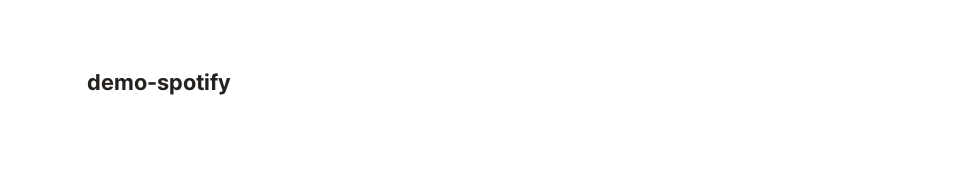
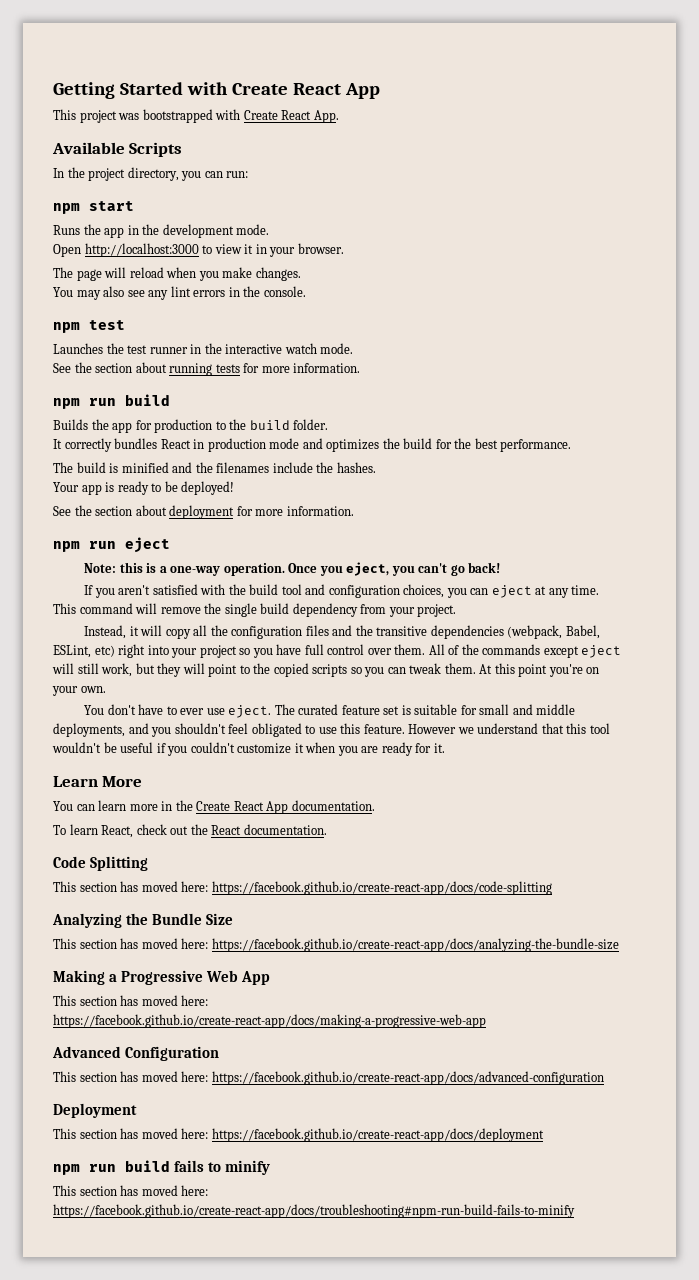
[87,73,231,95] demo-spotify -> [53,82,380,99] [53,109,339,123] [52,142,183,157] [53,167,249,181] [53,201,134,214] [53,224,270,238] [53,243,344,257] [53,267,301,281] [53,286,306,300] [53,320,125,333] [53,343,354,354] [53,362,361,376] [53,394,170,409] [53,419,329,433] [53,438,572,452] [53,462,376,473] [53,481,235,495] [53,505,354,519] [53,537,170,553] [84,562,501,576] [84,584,600,598] [53,603,457,617] [84,625,600,639] [53,644,622,658] [52,663,600,677] [52,686,106,696] [84,704,576,718] [53,723,610,737] [52,742,445,756] [53,776,143,787] [53,800,375,814] [53,824,327,838] [53,856,148,871] [53,881,552,895] [52,913,233,928] [53,938,619,952] [53,970,270,985] [53,995,209,1006] [53,1014,486,1028] [52,1046,219,1061] [53,1071,604,1085] [53,1103,137,1118] [53,1128,544,1142] [53,1160,270,1175] [53,1185,209,1196] [53,1204,575,1218] Getting Started with Create React App // This project was bootstrapped with Create React App. // Available Scripts // In the project directory, you can run: // npm start // Runs the app in the development mode. // Open http://localhost:3000 to view it in your browser. // The page will reload when you make changes. // You may also see any lint errors in the console. // npm test // Launches the test runner in the interactive watch mode. // See the section about running tests for more information. // npm run build // Builds the app for production to the build folder. // It correctly bundles React in production mode and optimizes the build for the best performance. // The build is minified and the filenames include the hashes. // Your app is ready to be deployed! // See the section about deployment for more information. // npm run eject // Note: this is a one-way operation. Once you eject, you can't go back! // If you aren't satisfied with the build tool and configuration choices, you can eject at any time. This command will remove the single build dependency from your project. // Instead, it will copy all the configuration files and the transitive dependencies (webpack, Babel, ESLint, etc) right into your project so you have full control over them. All of the commands except eject will still work, but they will point to the copied scripts so you can tweak them. At this point you're on your own. // You don't have to ever use eject. The curated feature set is suitable for small and middle deployments, and you shouldn't feel obligated to use this feature. However we understand that this tool wouldn't be useful if you couldn't customize it when you are ready for it. // Learn More // You can learn more in the Create React App documentation. // To learn React, check out the React documentation. // Code Splitting // This section has moved here: https://facebook.github.io/create-react-app/docs/code-splitting // Analyzing the Bundle Size // This section has moved here: https://facebook.github.io/create-react-app/docs/analyzing-the-bundle-size // Making a Progressive Web App // This section has moved here: https://facebook.github.io/create-react-app/docs/making-a-progressive-web-app // Advanced Configuration // This section has moved here: https://facebook.github.io/create-react-app/docs/advanced-configuration // Deployment // This section has moved here: https://facebook.github.io/create-react-app/docs/deployment // npm run build fails to minify // This section has moved here: https://facebook.github.io/create-react-app/docs/troubleshooting#npm-run-build-fails-to-minify

